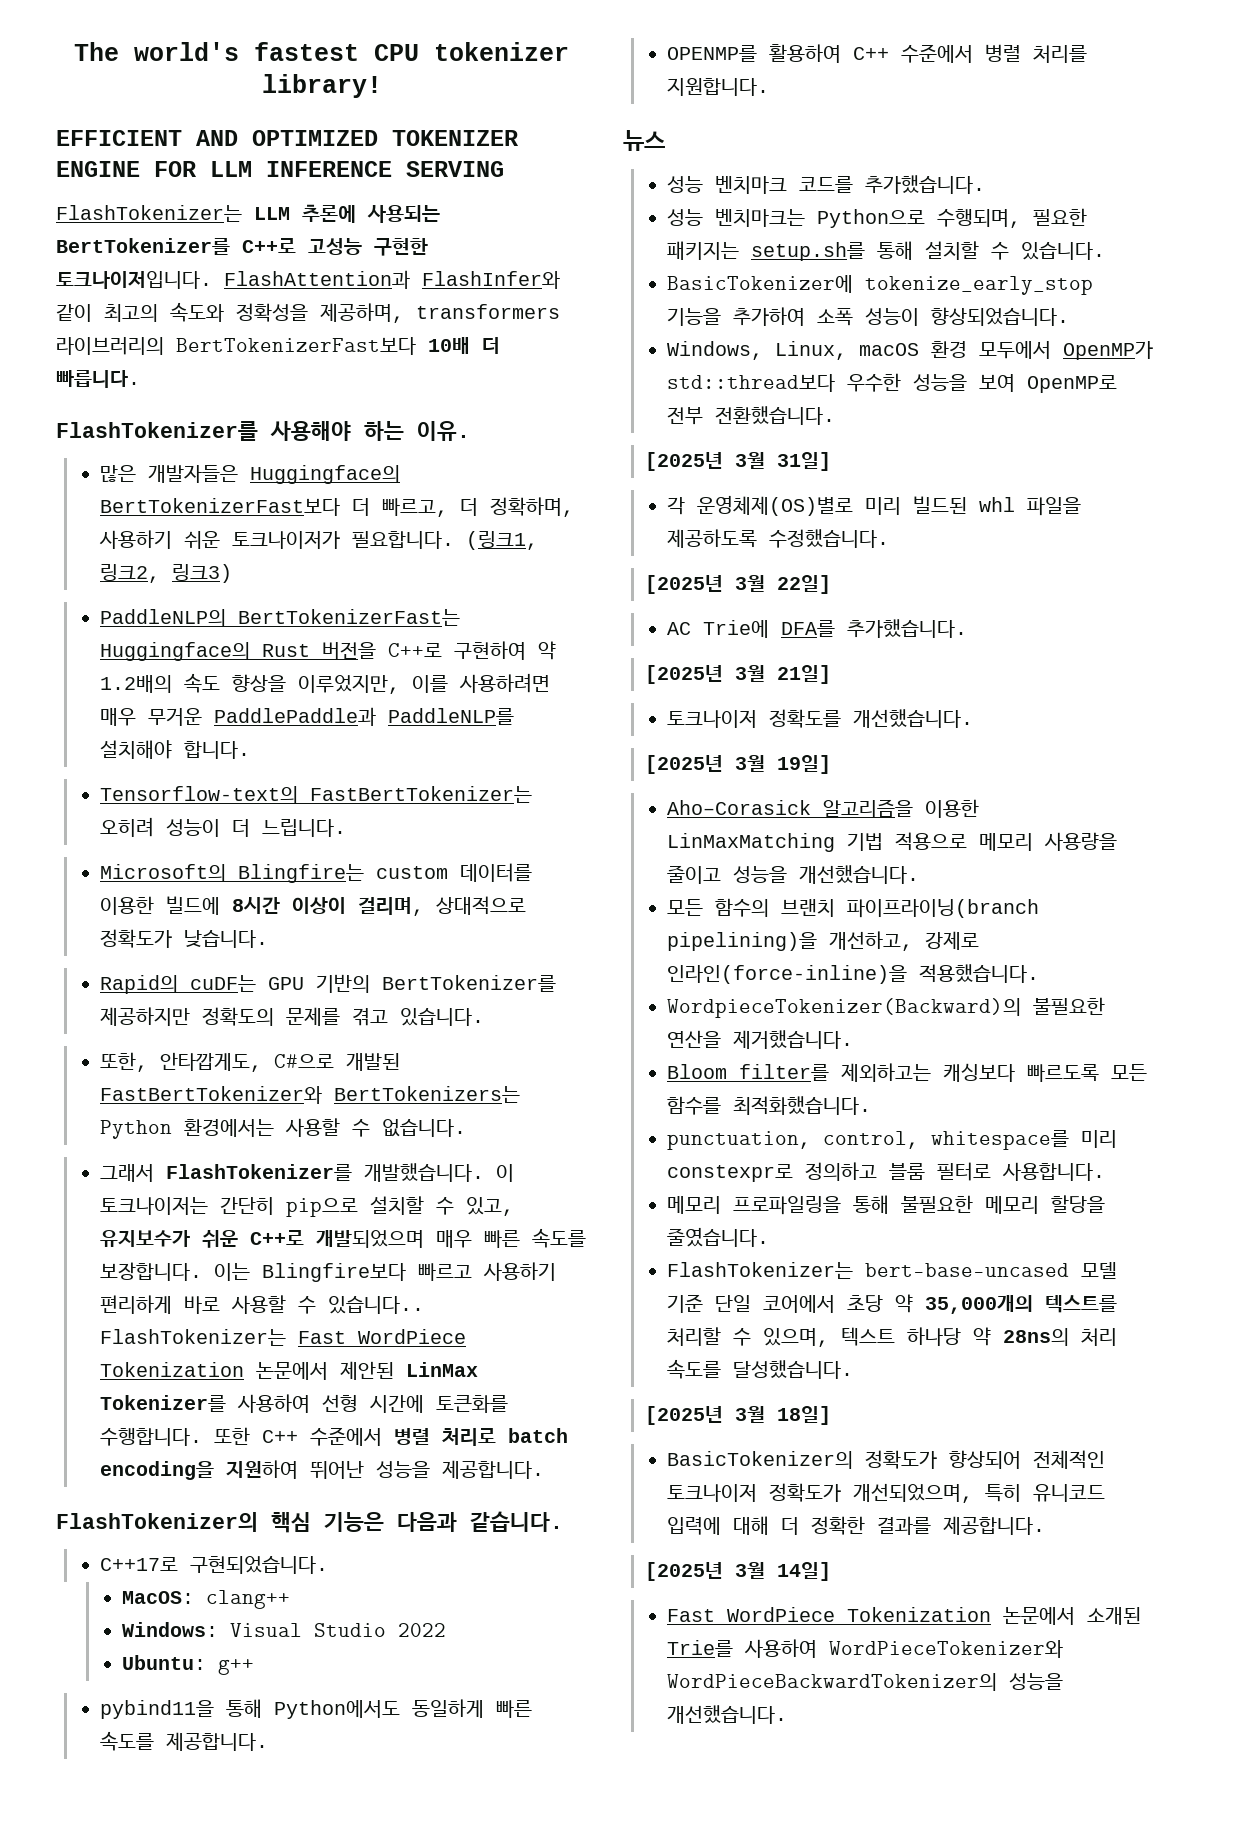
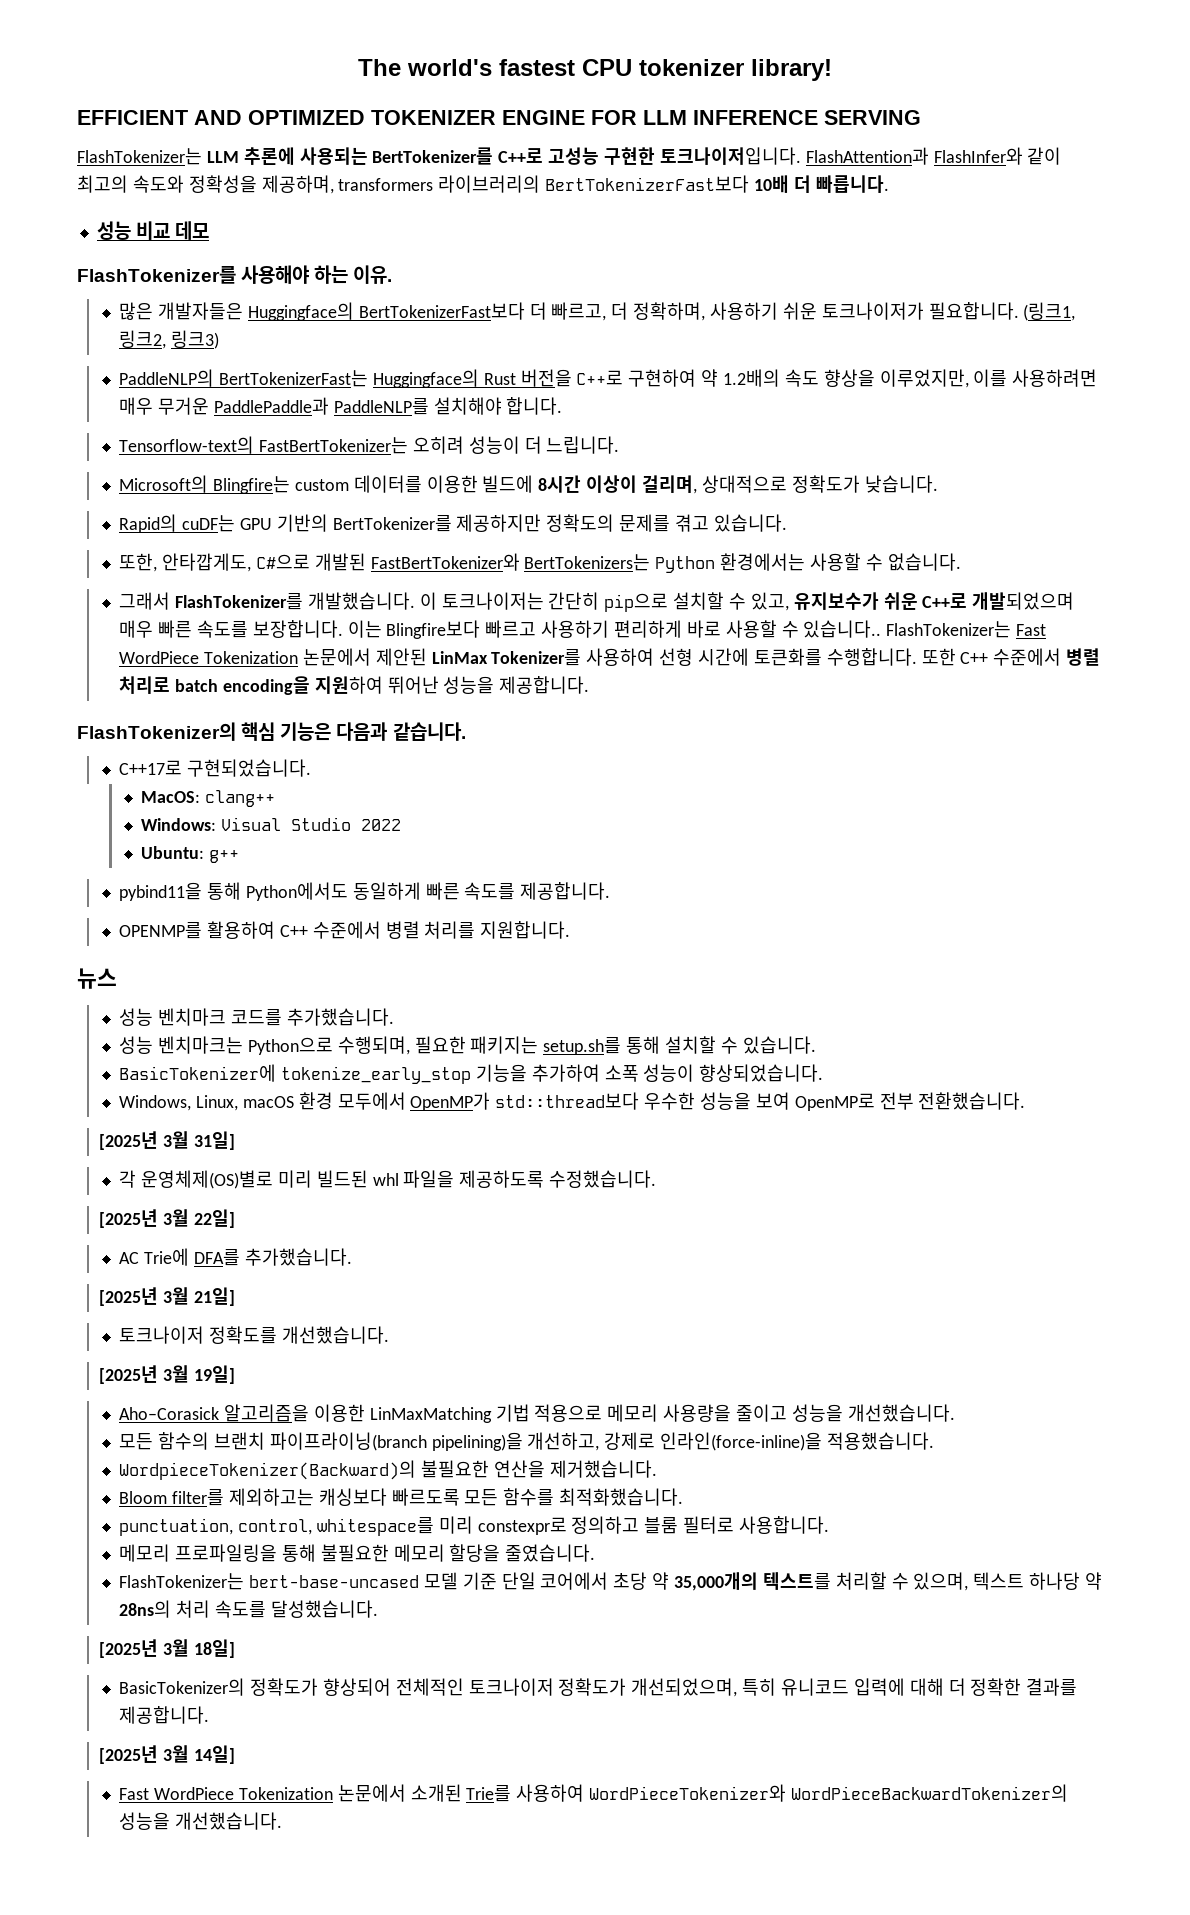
(140, 379) none -> [96,221,210,240] // 성능 비교 데모

